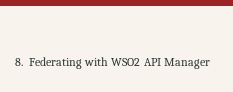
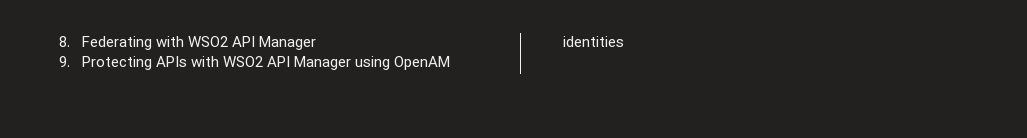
(210, 63) none -> [59,56,451,70] [562,36,624,47] // 9. Protecting APIs with WSO2 API Manager using OpenAM identities

